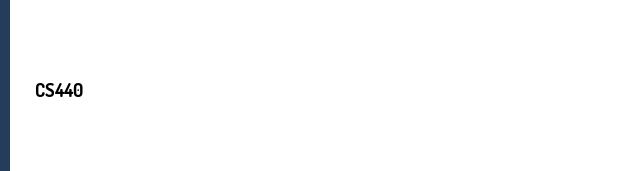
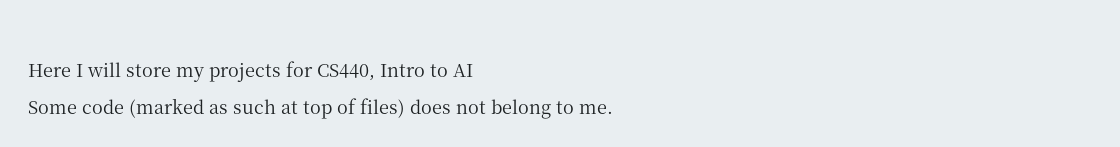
[35,83,83,97] CS440 -> [28,61,473,82] [28,98,613,119] Here I will store my projects for CS440, Intro to AI // Some code (marked as such at top of files) does not belong to me.

